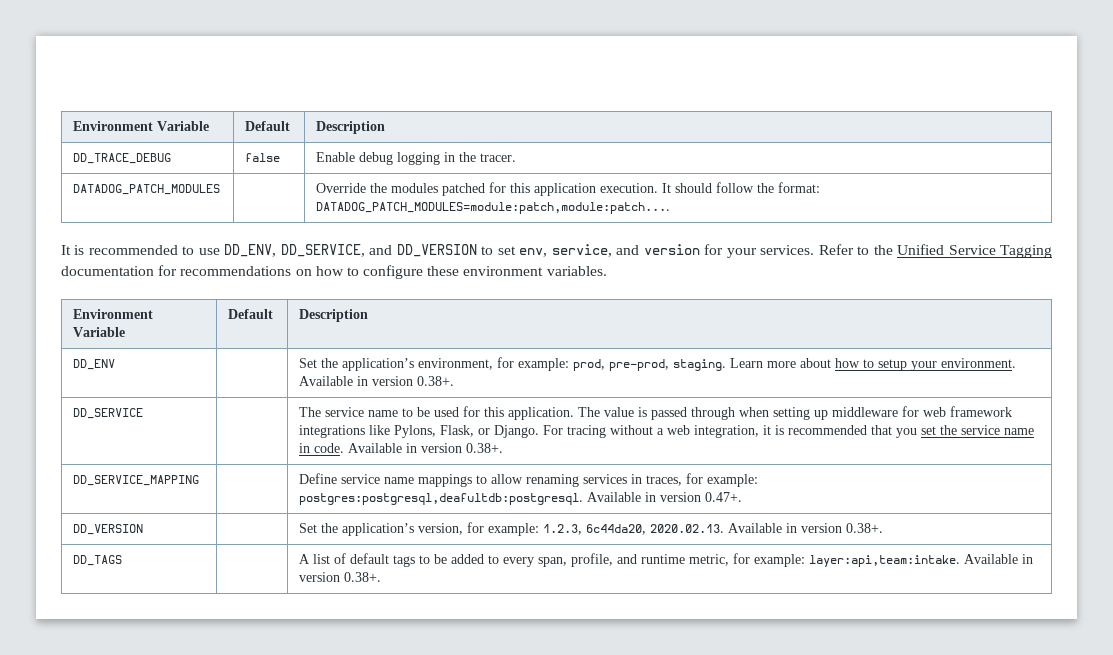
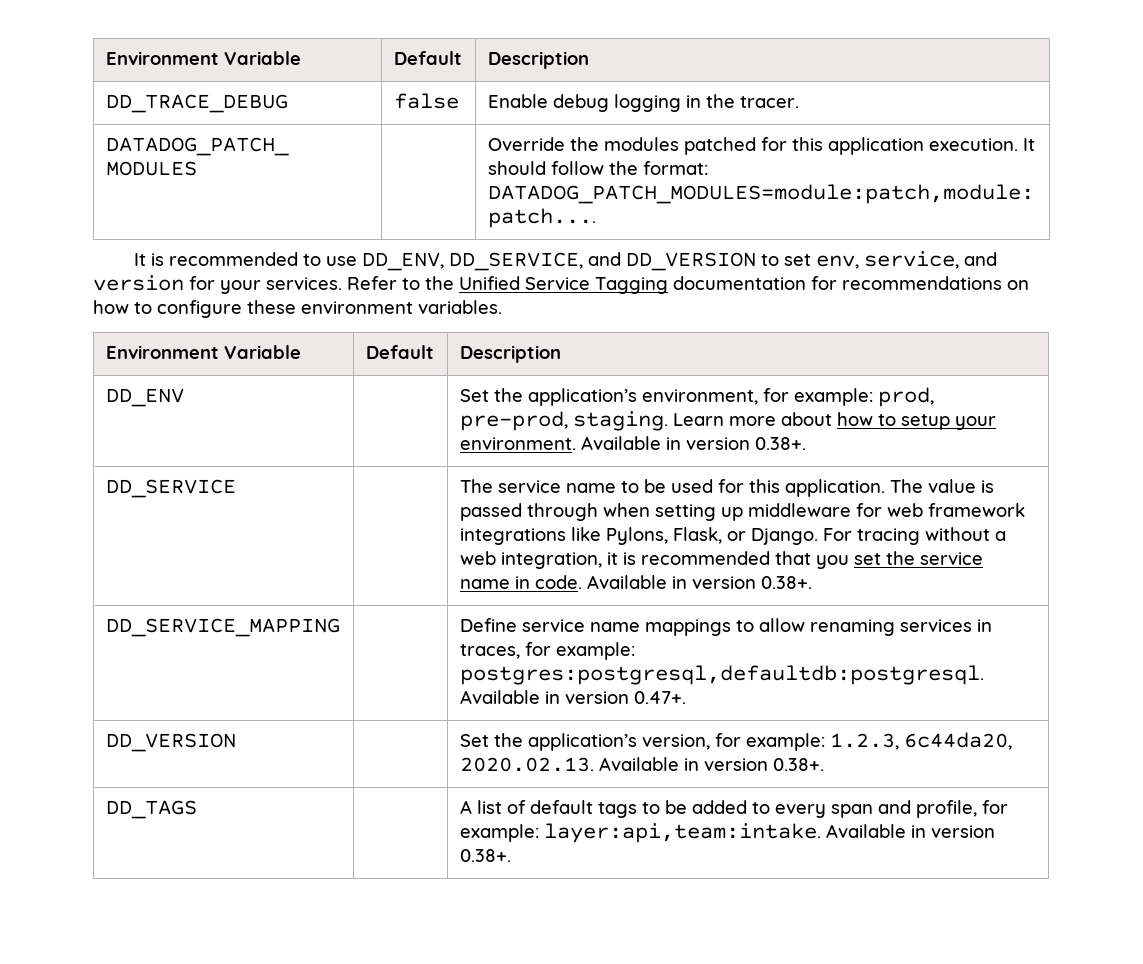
[299,493,584,505] postgres:postgresql,deafultdb:postgresql. -> [459,665,984,685] postgres:postgresql,defaultdb:postgresql.
[538,553,730,567] span, profile, and runtime metric, -> [830,800,977,818] span and profile,

